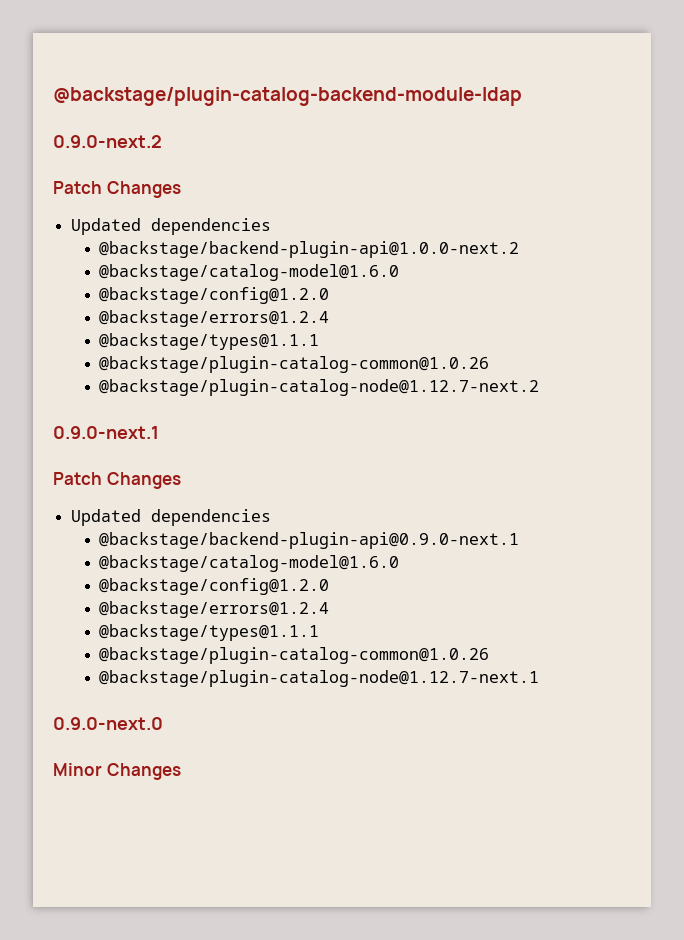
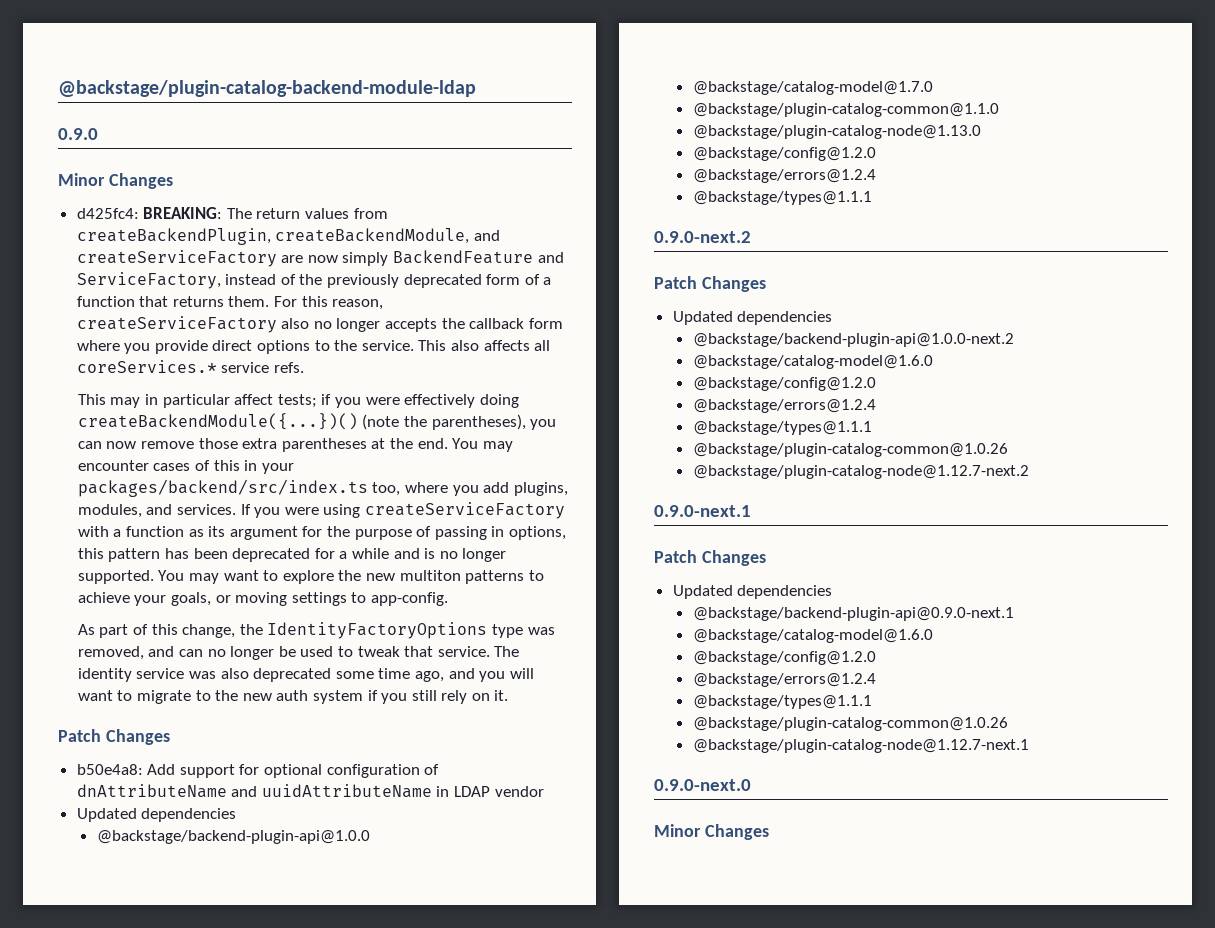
(522, 96) none -> [58,128,98,140] [58,173,173,189] [76,207,388,219] [76,228,500,245] [76,250,564,267] [76,272,552,289] [76,296,384,310] [76,316,563,333] [76,340,551,354] [76,360,304,373] [77,394,519,408] [77,413,557,430] [77,438,513,452] [77,460,294,474] [77,479,568,497] [77,502,565,519] [77,526,566,540] [77,548,507,562] [77,570,544,584] [77,592,448,606] [77,622,555,639] [77,646,520,660] [77,668,534,682] [77,690,509,704] [58,729,170,745] [76,764,440,778] [76,784,544,798] [76,808,237,822] [96,830,370,844] [692,81,933,95] [692,103,999,117] [692,125,981,139] [692,147,876,161] [692,169,876,183] [692,191,872,205] // 0.9.0 // Minor Changes // d425fc4: BREAKING: The return values from createBackendPlugin, createBackendModule, and createServiceFactory are now simply BackendFeature and ServiceFactory, instead of the previously deprecated form of a function that returns them. For this reason, createServiceFactory also no longer accepts the callback form where you provide direct options to the service. This also affects all coreServices.* service refs. // This may in particular affect tests; if you were effectively doing createBackendModule({...})() (note the parentheses), you can now remove those extra parentheses at the end. You may encounter cases of this in your packages/backend/src/index.ts too, where you add plugins, modules, and services. If you were using createServiceFactory with a function as its argument for the purpose of passing in options, this pattern has been deprecated for a while and is no longer supported. You may want to explore the new multiton patterns to achieve your goals, or moving settings to app-config. // As part of this change, the IdentityFactoryOptions type was removed, and can no longer be used to tweak that service. The identity service was also deprecated some time ago, and you will want to migrate to the new auth system if you still rely on it. // Patch Changes // b50e4a8: Add support for optional configuration of dnAttributeName and uuidAttributeName in LDAP vendor // Updated dependencies // @backstage/backend-plugin-api@1.0.0 // @backstage/catalog-model@1.7.0 // @backstage/plugin-catalog-common@1.1.0 // @backstage/plugin-catalog-node@1.13.0 // @backstage/config@1.2.0 // @backstage/errors@1.2.4 // @backstage/types@1.1.1

